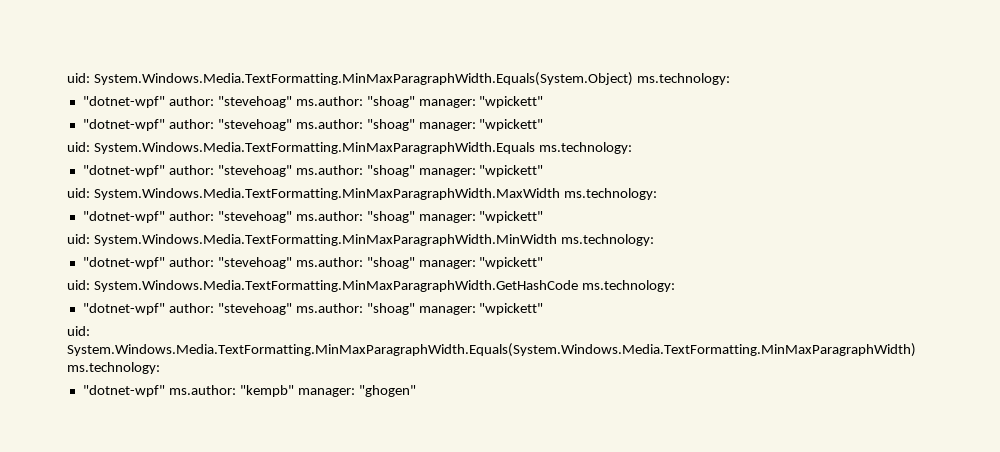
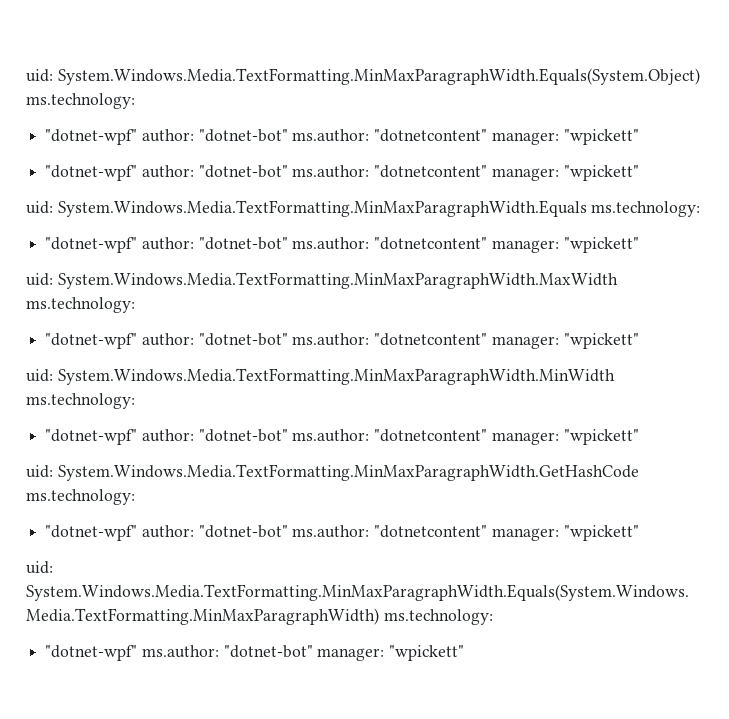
[217,96,415,108] "stevehoag" ms.author: "shoag" -> [198,129,488,142] "dotnet-bot" ms.author: "dotnetcontent"
[217,119,415,131] "stevehoag" ms.author: "shoag" -> [198,165,488,178] "dotnet-bot" ms.author: "dotnetcontent"
[217,165,415,177] "stevehoag" ms.author: "shoag" -> [198,237,488,250] "dotnet-bot" ms.author: "dotnetcontent"
[217,211,415,223] "stevehoag" ms.author: "shoag" -> [198,333,488,346] "dotnet-bot" ms.author: "dotnetcontent"
[217,257,415,269] "stevehoag" ms.author: "shoag" -> [198,429,488,442] "dotnet-bot" ms.author: "dotnetcontent"
[217,303,415,315] "stevehoag" ms.author: "shoag" -> [198,525,488,538] "dotnet-bot" ms.author: "dotnetcontent"
[239,385,416,397] "kempb" manager: "ghogen" -> [223,645,465,661] "dotnet-bot" manager: "wpickett"

